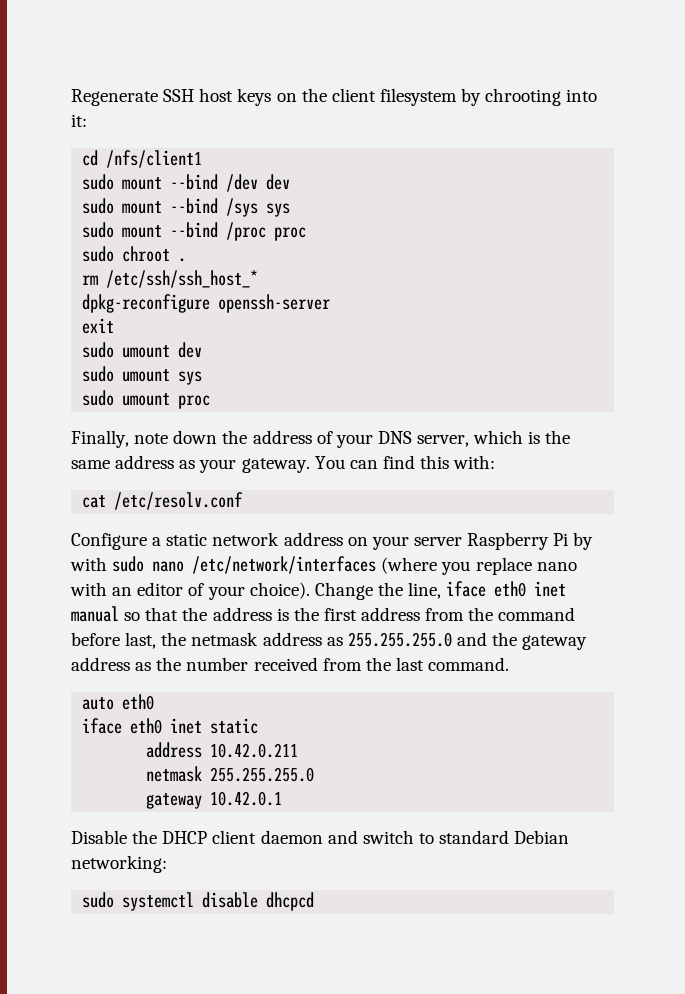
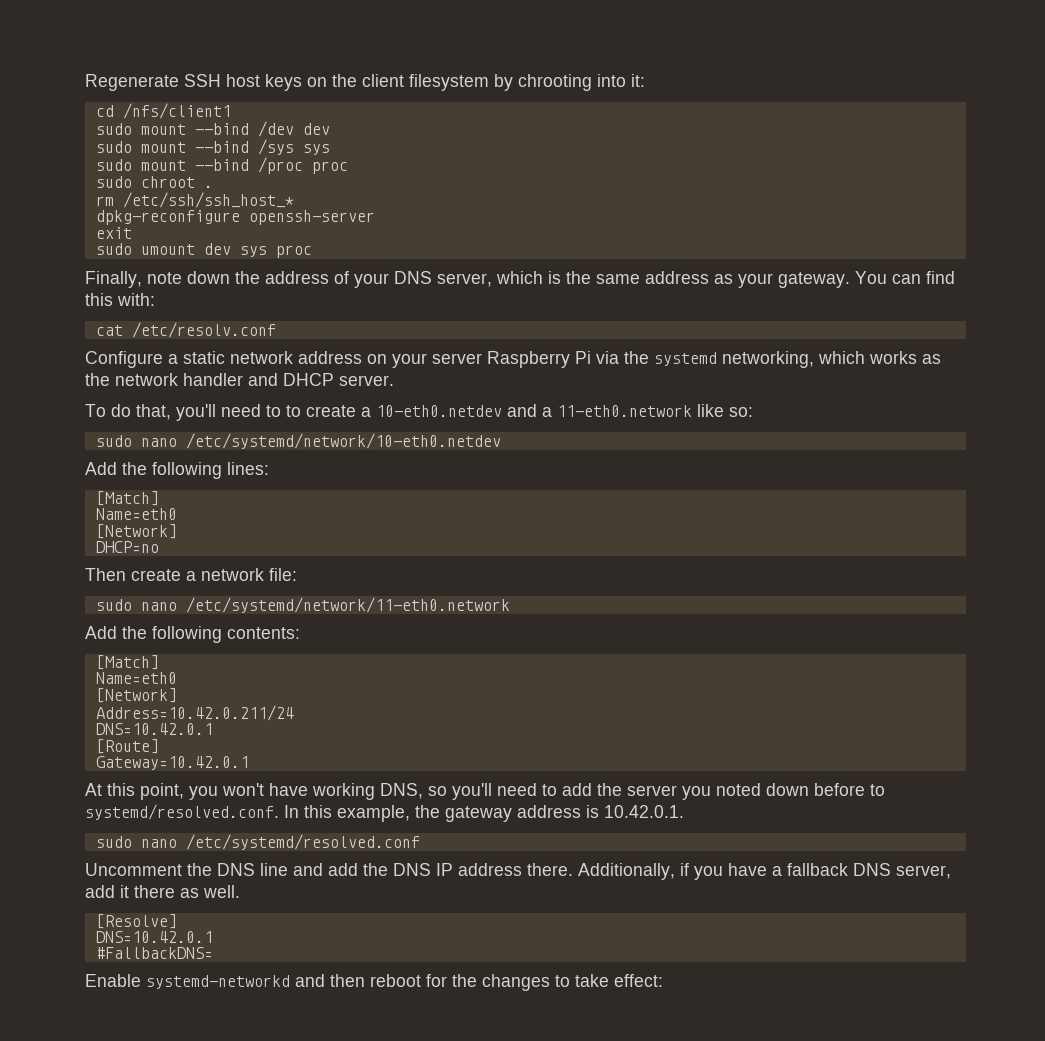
[82,366,203,385] [82,390,171,406] // sudo umount sys // sudo umount -> [239,246,267,257] sys
[573,532,594,550] [70,556,577,575] [70,581,567,600] [71,606,576,622] [71,632,588,650] [71,657,510,671] [82,694,155,710] [82,718,259,734] [146,742,299,758] [146,766,315,782] [146,791,283,809] [71,830,570,844] [71,855,167,873] [82,892,315,911] by with sudo nano /etc/network/interfaces (where you replace nano with an editor of your choice). Change the line, iface eth0 inet manual so that the address is the first address from the command before last, the netmask address as 255.255.255.0 and the gateway address as the number received from the last command. // auto eth0 // iface eth0 inet static // address 10.42.0.211 // netmask 255.255.255.0 // gateway 10.42.0.1 // Disable the DHCP client daemon and switch to standard Debian networking: // sudo systemctl disable dhcpcd -> [596,351,941,368] [85,373,394,386] [85,404,753,421] [95,433,501,449] [85,462,269,479] [95,491,159,506] [95,508,177,520] [95,524,177,539] [95,541,159,553] [85,568,297,581] [95,597,510,613] [85,626,300,643] [95,655,159,670] [95,672,177,684] [95,688,177,703] [95,705,294,721] [95,723,213,735] [95,739,159,754] [95,756,249,770] [85,783,885,800] [85,804,684,822] [95,834,420,850] [85,863,951,880] [85,885,240,898] [95,914,177,929] [95,931,213,943] [95,947,213,959] [85,974,663,991] via the systemd networking, which works as the network handler and DHCP server. // To do that, you'll need to to create a 10-eth0.netdev and a 11-eth0.network like so: // sudo nano /etc/systemd/network/10-eth0.netdev // Add the following lines: // [Match] // Name=eth0 // [Network] // DHCP=no // Then create a network file: // sudo nano /etc/systemd/network/11-eth0.network // Add the following contents: // [Match] // Name=eth0 // [Network] // Address=10.42.0.211/24 // DNS=10.42.0.1 // [Route] // Gateway=10.42.0.1 // At this point, you won't have working DNS, so you'll need to add the server you noted down before to systemd/resolved.conf. In this example, the gateway address is 10.42.0.1. // sudo nano /etc/systemd/resolved.conf // Uncomment the DNS line and add the DNS IP address there. Additionally, if you have a fallback DNS server, add it there as well. // [Resolve] // DNS=10.42.0.1 // #FallbackDNS= // Enable systemd-networkd and then reboot for the changes to take effect:

